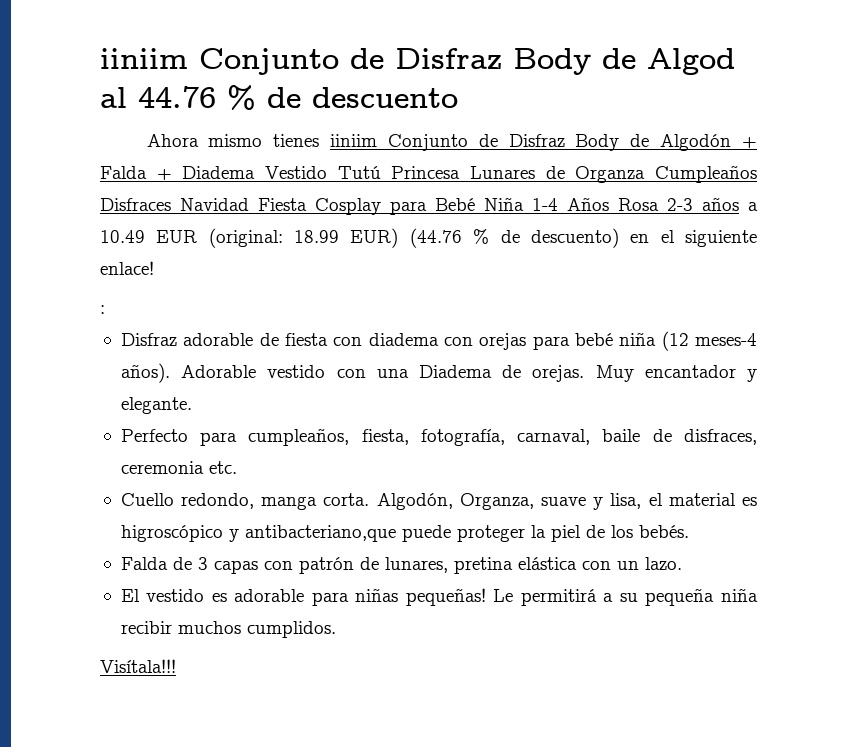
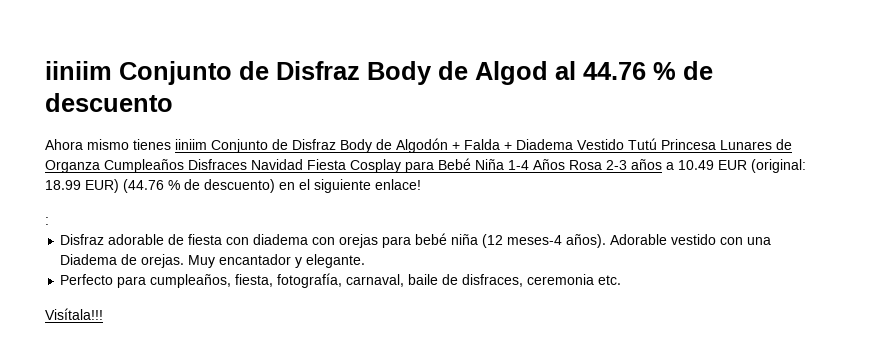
[120,493,758,510] [120,525,689,542] [120,557,682,574] [120,588,758,606] [120,621,336,638] // Cuello redondo, manga corta. Algodón, Organza, suave y lisa, el material es higroscópico y antibacteriano,que puede proteger la piel de los bebés. // Falda de 3 capas con patrón de lunares, pretina elástica con un lazo. // El vestido es adorable para niñas pequeñas! Le permitirá a su pequeña niña recibir muchos cumplidos. -> (622, 280) none

